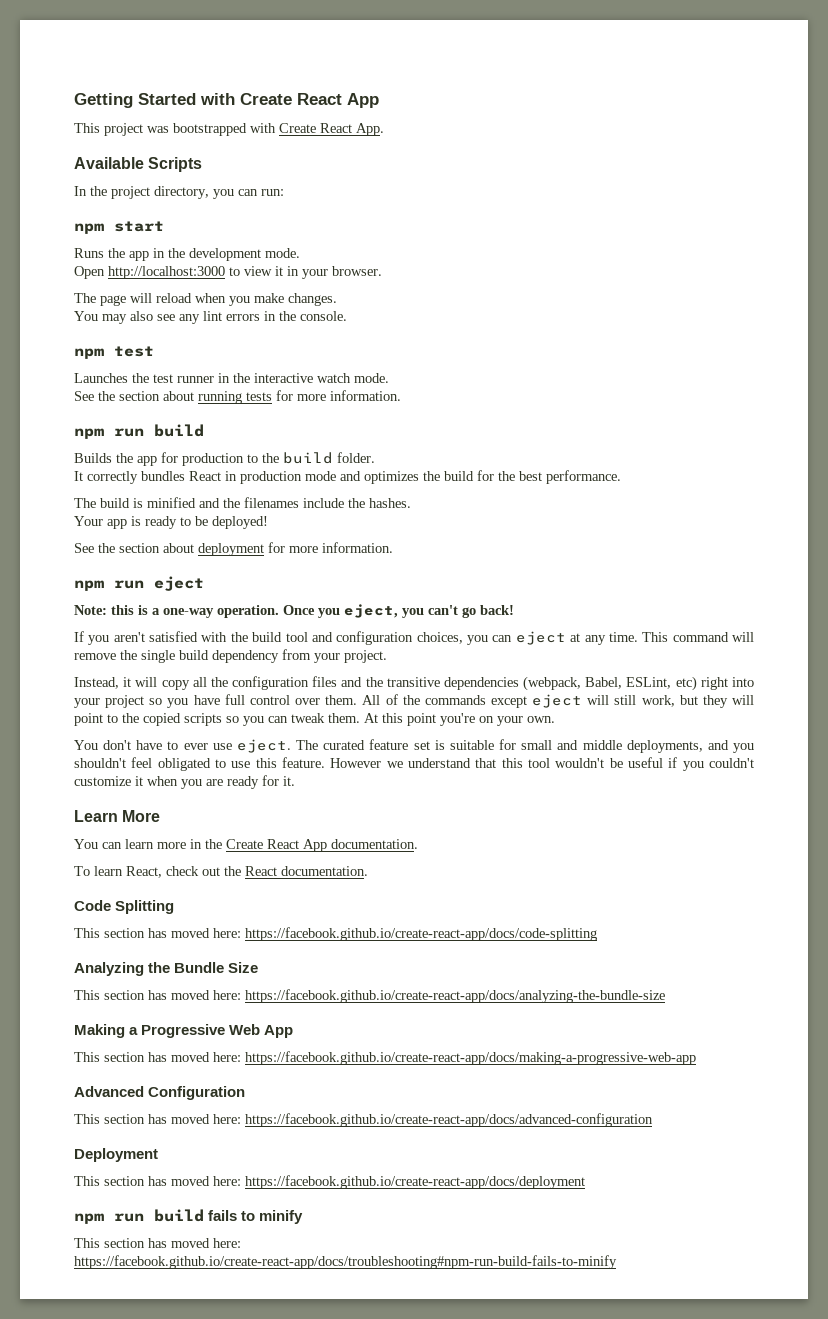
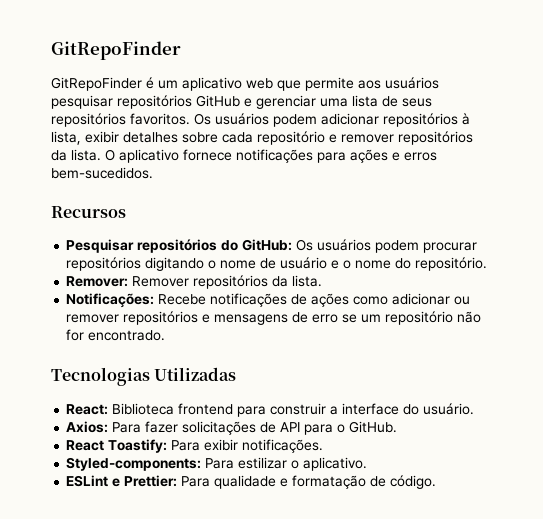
[74,93,379,108] [74,123,384,136] [74,157,203,172] [74,186,284,199] [74,221,164,234] [74,248,300,261] [74,266,382,279] [74,293,337,306] [74,311,347,324] [74,346,154,359] [74,373,389,383] [74,390,401,404] [74,424,204,439] [74,452,375,466] [74,470,621,484] [74,497,411,508] [74,516,268,529] [74,542,393,556] [74,576,204,591] [74,604,514,618] [74,631,754,645] [74,649,387,663] [74,676,754,691] [74,694,754,708] [74,713,555,726] [74,739,754,753] [74,757,755,771] [74,775,295,789] [74,810,161,822] [74,839,418,852] [74,866,368,878] [74,900,175,914] [74,927,597,941] [74,962,259,976] [74,989,665,1003] [74,1024,294,1038] [74,1051,696,1065] [74,1086,246,1100] [74,1113,653,1127] [74,1148,158,1162] [74,1175,585,1189] [74,1209,304,1224] [74,1238,241,1248] [74,1255,617,1269] Getting Started with Create React App // This project was bootstrapped with Create React App. // Available Scripts // In the project directory, you can run: // npm start // Runs the app in the development mode. // Open http://localhost:3000 to view it in your browser. // The page will reload when you make changes. // You may also see any lint errors in the console. // npm test // Launches the test runner in the interactive watch mode. // See the section about running tests for more information. // npm run build // Builds the app for production to the build folder. // It correctly bundles React in production mode and optimizes the build for the best performance. // The build is minified and the filenames include the hashes. // Your app is ready to be deployed! // See the section about deployment for more information. // npm run eject // Note: this is a one-way operation. Once you eject, you can't go back! // If you aren't satisfied with the build tool and configuration choices, you can eject at any time. This command will remove the single build dependency from your project. // Instead, it will copy all the configuration files and the transitive dependencies (webpack, Babel, ESLint, etc) right into your project so you have full control over them. All of the commands except eject will still work, but they will point to the copied scripts so you can tweak them. At this point you're on your own. // You don't have to ever use eject. The curated feature set is suitable for small and middle deployments, and you shouldn't feel obligated to use this feature. However we understand that this tool wouldn't be useful if you couldn't customize it when you are ready for it. // Learn More // You can learn more in the Create React App documentation. // To learn React, check out the React documentation. // Code Splitting // This section has moved here: https://facebook.github.io/create-react-app/docs/code-splitting // Analyzing the Bundle Size // This section has moved here: https://facebook.github.io/create-react-app/docs/analyzing-the-bundle-size // Making a Progressive Web App // This section has moved here: https://facebook.github.io/create-react-app/docs/making-a-progressive-web-app // Advanced Configuration // This section has moved here: https://facebook.github.io/create-react-app/docs/advanced-configuration // Deployment // This section has moved here: https://facebook.github.io/create-react-app/docs/deployment // npm run build fails to minify // This section has moved here: https://facebook.github.io/create-react-app/docs/troubleshooting#npm-run-build-fails-to-minify -> [51,41,181,60] [51,77,439,91] [51,95,432,109] [51,113,470,127] [51,131,473,145] [51,149,437,163] [51,167,153,179] [51,206,126,218] [66,239,478,253] [66,257,488,271] [66,275,323,289] [66,293,471,308] [66,311,482,325] [66,329,166,341] [51,367,237,386] [66,403,475,417] [66,421,398,435] [66,439,324,453] [66,457,368,471] [66,475,437,489] GitRepoFinder // GitRepoFinder é um aplicativo web que permite aos usuários pesquisar repositórios GitHub e gerenciar uma lista de seus repositórios favoritos. Os usuários podem adicionar repositórios à lista, exibir detalhes sobre cada repositório e remover repositórios da lista. O aplicativo fornece notificações para ações e erros bem-sucedidos. // Recursos // Pesquisar repositórios do GitHub: Os usuários podem procurar repositórios digitando o nome de usuário e o nome do repositório. // Remover: Remover repositórios da lista. // Notificações: Recebe notificações de ações como adicionar ou remover repositórios e mensagens de erro se um repositório não for encontrado. // Tecnologias Utilizadas // React: Biblioteca frontend para construir a interface do usuário. // Axios: Para fazer solicitações de API para o GitHub. // React Toastify: Para exibir notificações. // Styled-components: Para estilizar o aplicativo. // ESLint e Prettier: Para qualidade e formatação de código.

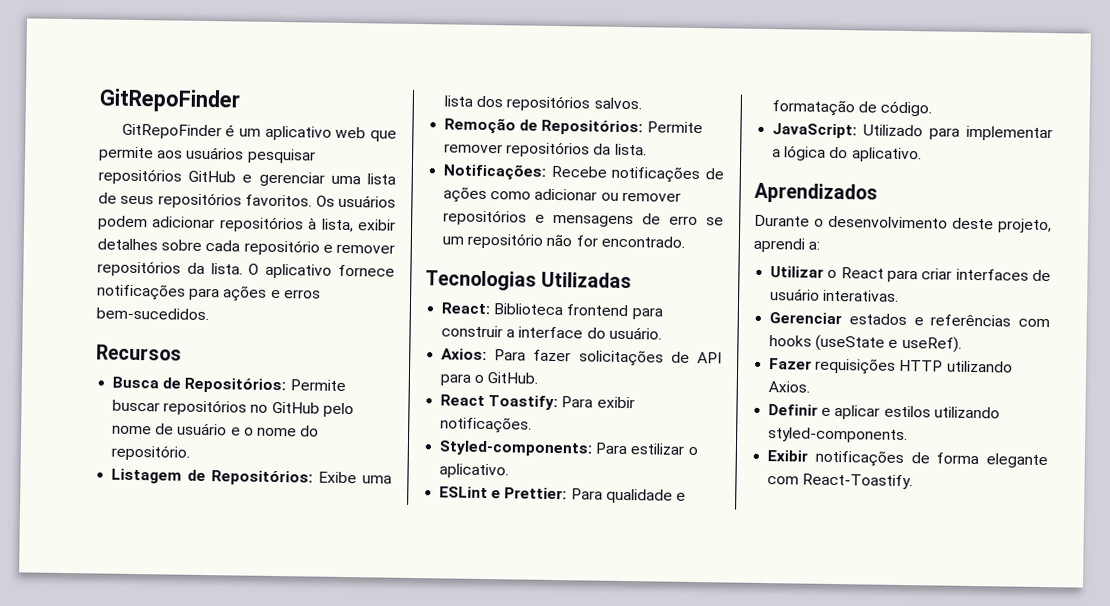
[66,239,478,253] [66,257,217,271] Pesquisar repositórios do GitHub: Os usuários podem procurar repositórios digitando o -> [112,376,346,394] [112,399,354,418] Busca de Repositórios: Permite buscar repositórios no GitHub pelo
[66,276,190,287] Remover: Remover -> [111,468,392,486] [444,95,642,112] [444,117,703,136] [444,143,504,154] Listagem de Repositórios: Exibe uma lista dos repositórios salvos. // Remoção de Repositórios: Permite remover
(437, 482) none -> [772,123,1053,142] [772,145,922,163] [754,182,878,204] [754,214,1052,234] [753,237,821,253] [770,266,1051,283] [770,288,900,302] [769,312,1050,328] [769,334,962,353] [769,357,1013,375] [768,381,811,393] [768,404,1000,420] [768,427,909,444] [767,449,1048,469] [767,473,914,490] // JavaScript: Utilizado para implementar a lógica do aplicativo. // Aprendizados // Durante o desenvolvimento deste projeto, aprendi a: // Utilizar o React para criar interfaces de usuário interativas. // Gerenciar estados e referências com hooks (useState e useRef). // Fazer requisições HTTP utilizando Axios. // Definir e aplicar estilos utilizando styled-components. // Exibir notificações de forma elegante com React-Toastify.

